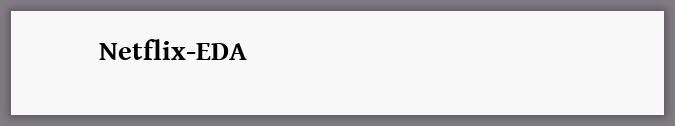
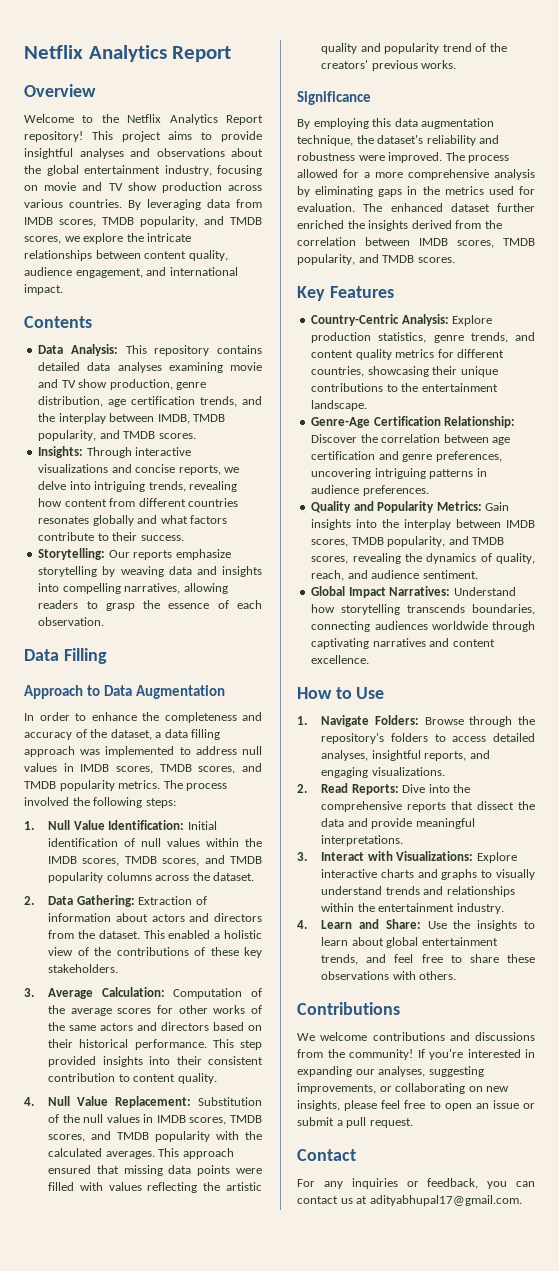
[99,39,247,60] Netflix-EDA -> [24,45,232,62] [24,84,96,97] [24,114,263,125] [24,131,262,142] [24,148,263,159] [24,165,262,176] [24,182,262,193] [24,199,262,210] [24,216,262,227] [24,233,192,244] [24,250,228,261] [24,267,238,278] [24,284,63,295] [24,316,92,328] [38,344,262,356] [38,362,262,373] [38,379,207,390] [38,396,262,407] [38,413,226,424] [38,430,196,441] [38,446,192,458] [38,464,240,475] [38,481,238,492] [38,498,239,507] [38,515,228,526] [38,532,184,541] [38,548,231,560] [38,566,262,577] [38,583,228,594] [38,600,262,611] [38,617,105,626] [24,648,107,664] [24,685,226,699] [24,712,262,723] [24,729,221,740] [24,746,262,757] [24,763,262,774] [24,780,228,791] [24,797,176,808] [24,820,217,830] [48,838,262,847] [48,855,262,866] [48,872,255,883] [24,895,207,907] [48,913,262,922] [48,930,262,939] [48,947,262,958] [48,964,119,973] [24,987,262,999] [48,1005,262,1016] [48,1022,262,1031] [48,1039,262,1050] [48,1056,263,1067] [48,1073,217,1084] [24,1096,262,1108] [48,1114,262,1125] [48,1131,262,1142] [48,1148,234,1159] [48,1165,262,1176] [48,1182,262,1193] [321,43,507,54] [321,60,457,71] [297,91,371,105] [297,118,495,129] [297,135,500,146] [297,152,510,163] [297,169,535,180] [297,186,535,197] [297,203,535,212] [297,220,502,231] [297,237,535,248] [297,254,455,265] [297,286,394,301] [311,314,493,326] [311,332,535,343] [311,349,505,360] [311,366,498,377] [311,383,498,392] [311,400,368,411] [311,416,516,428] [311,434,511,445] [311,451,502,462] [311,468,487,479] [311,485,429,496] [311,501,510,513] [311,519,535,530] [311,536,505,547] [311,553,535,564] [311,570,478,581] [311,586,516,598] [311,604,535,615] [311,621,535,632] [311,638,495,649] [311,655,370,664] [297,687,385,699] [297,715,535,727] [321,733,535,744] [321,750,490,761] [321,767,445,778] [297,783,471,795] [321,801,535,812] [321,818,475,829] [321,835,404,846] [297,851,517,863] [321,869,535,880] [321,886,515,897] [321,903,504,914] [297,919,535,931] [321,937,498,948] [321,954,535,965] [321,971,457,980] [297,1002,400,1015] [297,1032,535,1041] [297,1049,535,1060] [297,1066,484,1077] [297,1083,510,1094] [297,1100,535,1111] [297,1117,413,1128] [297,1149,356,1161] [297,1178,535,1189] [297,1195,522,1206] Netflix Analytics Report // Overview // Welcome to the Netflix Analytics Report repository! This project aims to provide insightful analyses and observations about the global entertainment industry, focusing on movie and TV show production across various countries. By leveraging data from IMDB scores, TMDB popularity, and TMDB scores, we explore the intricate relationships between content quality, audience engagement, and international impact. // Contents // Data Analysis: This repository contains detailed data analyses examining movie and TV show production, genre distribution, age certification trends, and the interplay between IMDB, TMDB popularity, and TMDB scores. // Insights: Through interactive visualizations and concise reports, we delve into intriguing trends, revealing how content from different countries resonates globally and what factors contribute to their success. // Storytelling: Our reports emphasize storytelling by weaving data and insights into compelling narratives, allowing readers to grasp the essence of each observation. // Data Filling // Approach to Data Augmentation // In order to enhance the completeness and accuracy of the dataset, a data filling approach was implemented to address null values in IMDB scores, TMDB scores, and TMDB popularity metrics. The process involved the following steps: // 1. Null Value Identification: Initial identification of null values within the IMDB scores, TMDB scores, and TMDB popularity columns across the dataset. // 2. Data Gathering: Extraction of information about actors and directors from the dataset. This enabled a holistic view of the contributions of these key stakeholders. // 3. Average Calculation: Computation of the average scores for other works of the same actors and directors based on their historical performance. This step provided insights into their consistent contribution to content quality. // 4. Null Value Replacement: Substitution of the null values in IMDB scores, TMDB scores, and TMDB popularity with the calculated averages. This approach ensured that missing data points were filled with values reflecting the artistic quality and popularity trend of the creators' previous works. // Significance // By employing this data augmentation technique, the dataset's reliability and robustness were improved. The process allowed for a more comprehensive analysis by eliminating gaps in the metrics used for evaluation. The enhanced dataset further enriched the insights derived from the correlation between IMDB scores, TMDB popularity, and TMDB scores. // Key Features // Country-Centric Analysis: Explore production statistics, genre trends, and content quality metrics for different countries, showcasing their unique contributions to the entertainment landscape. // Genre-Age Certification Relationship: Discover the correlation between age certification and genre preferences, uncovering intriguing patterns in audience preferences. // Quality and Popularity Metrics: Gain insights into the interplay between IMDB scores, TMDB popularity, and TMDB scores, revealing the dynamics of quality, reach, and audience sentiment. // Global Impact Narratives: Understand how storytelling transcends boundaries, connecting audiences worldwide through captivating narratives and content excellence. // How to Use // 1. Navigate Folders: Browse through the repository's folders to access detailed analyses, insightful reports, and engaging visualizations. // 2. Read Reports: Dive into the comprehensive reports that dissect the data and provide meaningful interpretations. // 3. Interact with Visualizations: Explore interactive charts and graphs to visually understand trends and relationships within the entertainment industry. // 4. Learn and Share: Use the insights to learn about global entertainment trends, and feel free to share these observations with others. // Contributions // We welcome contributions and discussions from the community! If you're interested in expanding our analyses, suggesting improvements, or collaborating on new insights, please feel free to open an issue or submit a pull request. // Contact // For any inquiries or feedback, you can contact us at adityabhupal17@gmail.com.

